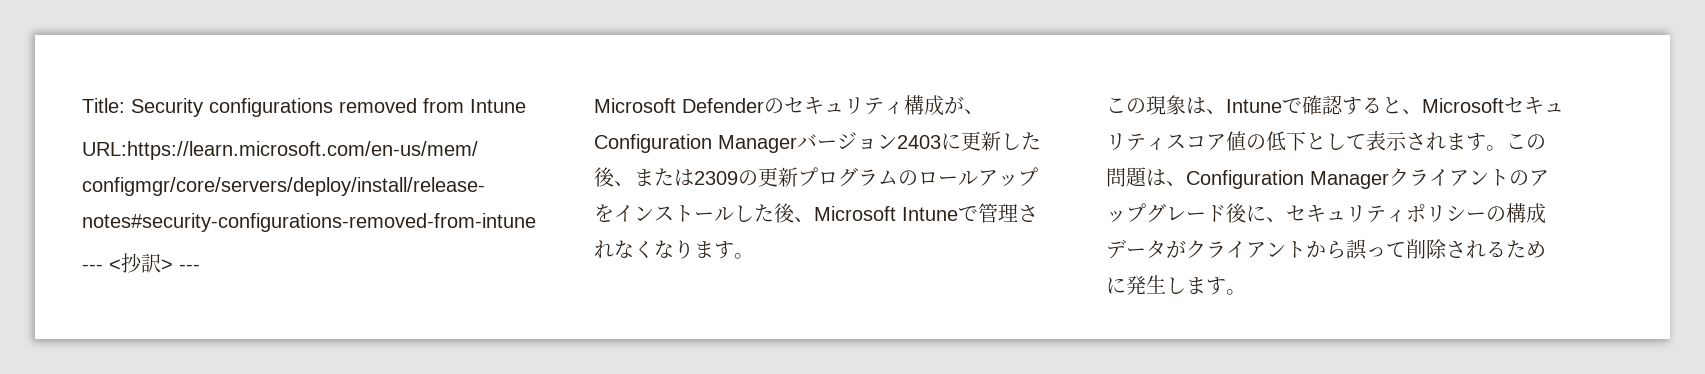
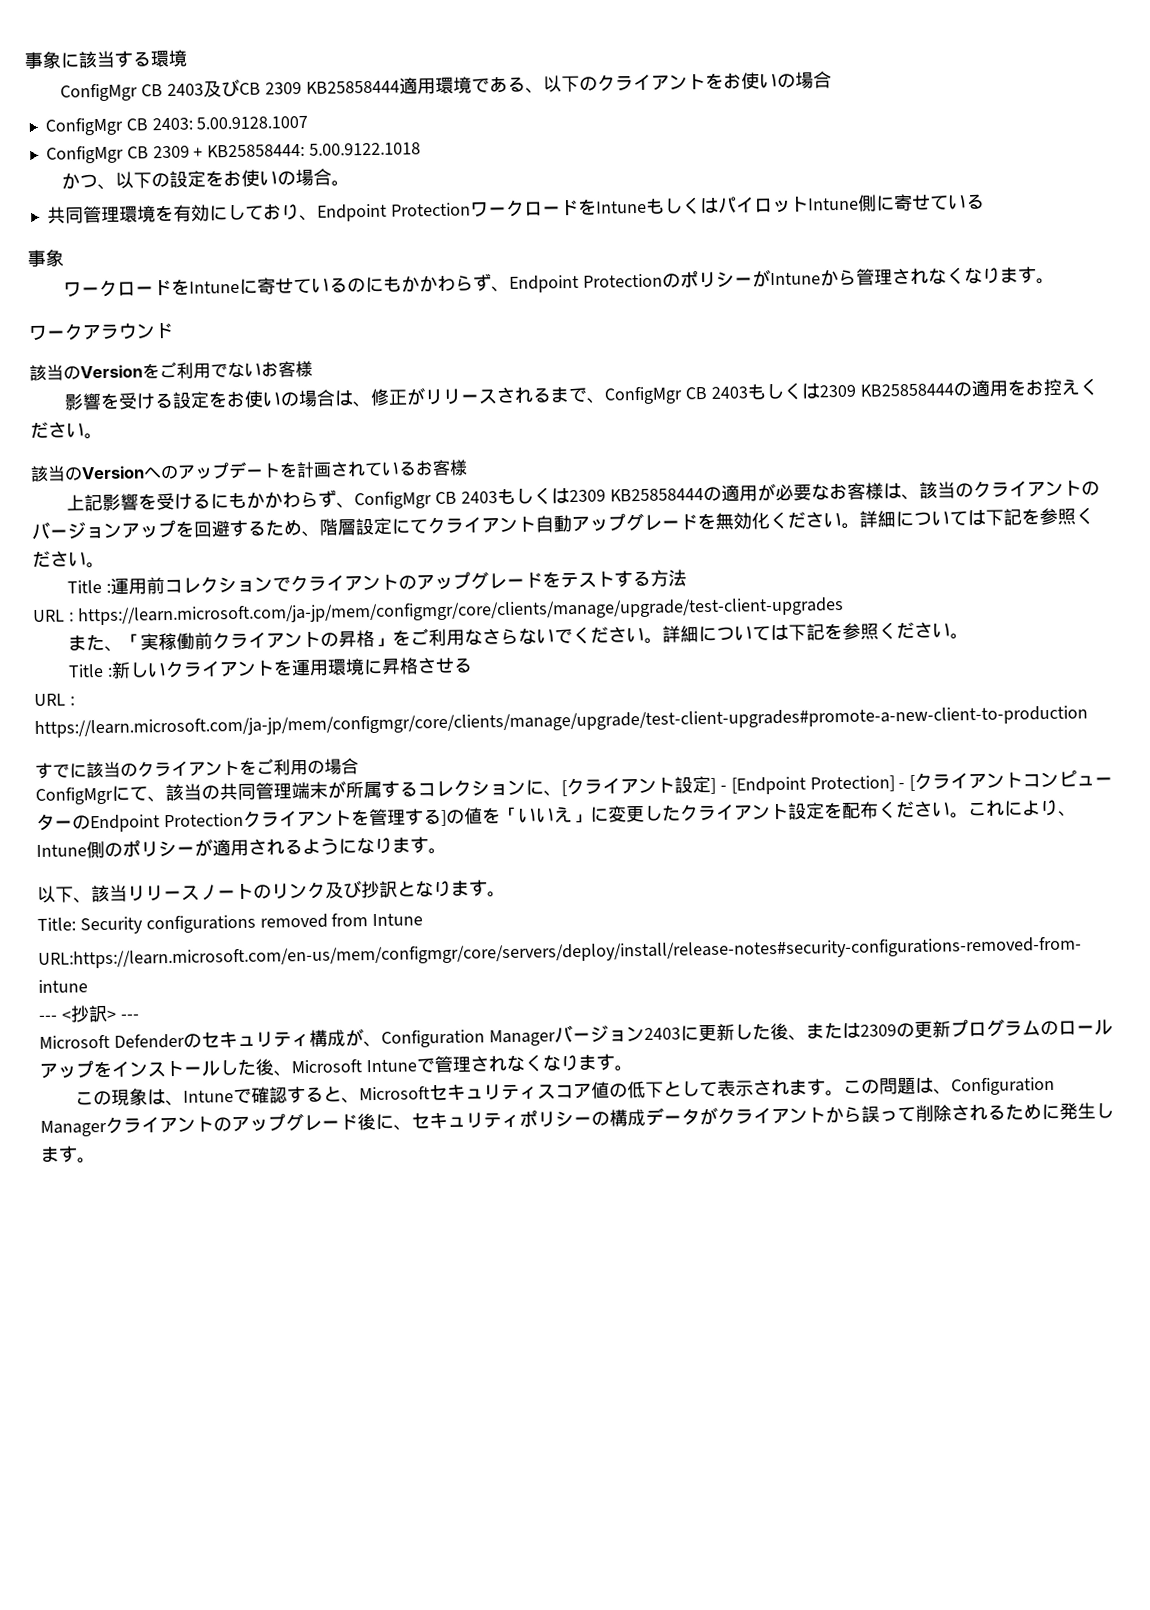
(82, 105) none -> [24,49,188,70] [60,71,832,102] [44,115,309,136] [45,142,422,164] [61,168,351,191] [46,193,985,224] [27,249,64,268] [63,266,1055,298] [28,322,174,342] [29,360,313,382] [64,378,1098,411] [30,421,103,440] [30,459,468,483] [66,480,1100,512] [31,507,1094,541] [32,550,105,569] [67,569,687,595] [33,597,844,626] [68,621,970,652] [68,657,473,679] [34,693,75,707] [34,705,1088,739] [35,758,359,779] [35,769,1114,805] [36,799,1077,833] [36,836,447,859] [37,879,506,904] 事象に該当する環境 // ConfigMgr CB 2403及びCB 2309 KB25858444適用環境である、以下のクライアントをお使いの場合 // ConfigMgr CB 2403: 5.00.9128.1007 // ConfigMgr CB 2309 + KB25858444: 5.00.9122.1018 // かつ、以下の設定をお使いの場合。 // 共同管理環境を有効にしており、Endpoint ProtectionワークロードをIntuneもしくはパイロットIntune側に寄せている // 事象 // ワークロードをIntuneに寄せているのにもかかわらず、Endpoint ProtectionのポリシーがIntuneから管理されなくなります。 // ワークアラウンド // 該当のVersionをご利用でないお客様 // 影響を受ける設定をお使いの場合は、修正がリリースされるまで、ConfigMgr CB 2403もしくは2309 KB25858444の適用をお控えください。 // 該当のVersionへのアップデートを計画されているお客様 // 上記影響を受けるにもかかわらず、ConfigMgr CB 2403もしくは2309 KB25858444の適用が必要なお客様は、該当のクライアントのバージョンアップを回避するため、階層設定にてクライアント自動アップグレードを無効化ください。詳細については下記を参照ください。 // Title :運用前コレクションでクライアントのアップグレードをテストする方法 // URL : https://learn.microsoft.com/ja-jp/mem/configmgr/core/clients/manage/upgrade/test-client-upgrades // また、「実稼働前クライアントの昇格」をご利用なさらないでください。詳細については下記を参照ください。 // Title :新しいクライアントを運用環境に昇格させる // URL : https://learn.microsoft.com/ja-jp/mem/configmgr/core/clients/manage/upgrade/test-client-upgrades#promote-a-new-client-to-production // すでに該当のクライアントをご利用の場合 // ConfigMgrにて、該当の共同管理端末が所属するコレクションに、[クライアント設定] - [Endpoint Protection] - [クライアントコンピューターのEndpoint Protectionクライアントを管理する]の値を「いいえ」に変更したクライアント設定を配布ください。これにより、Intune側のポリシーが適用されるようになります。 // 以下、該当リリースノートのリンク及び抄訳となります。 //

